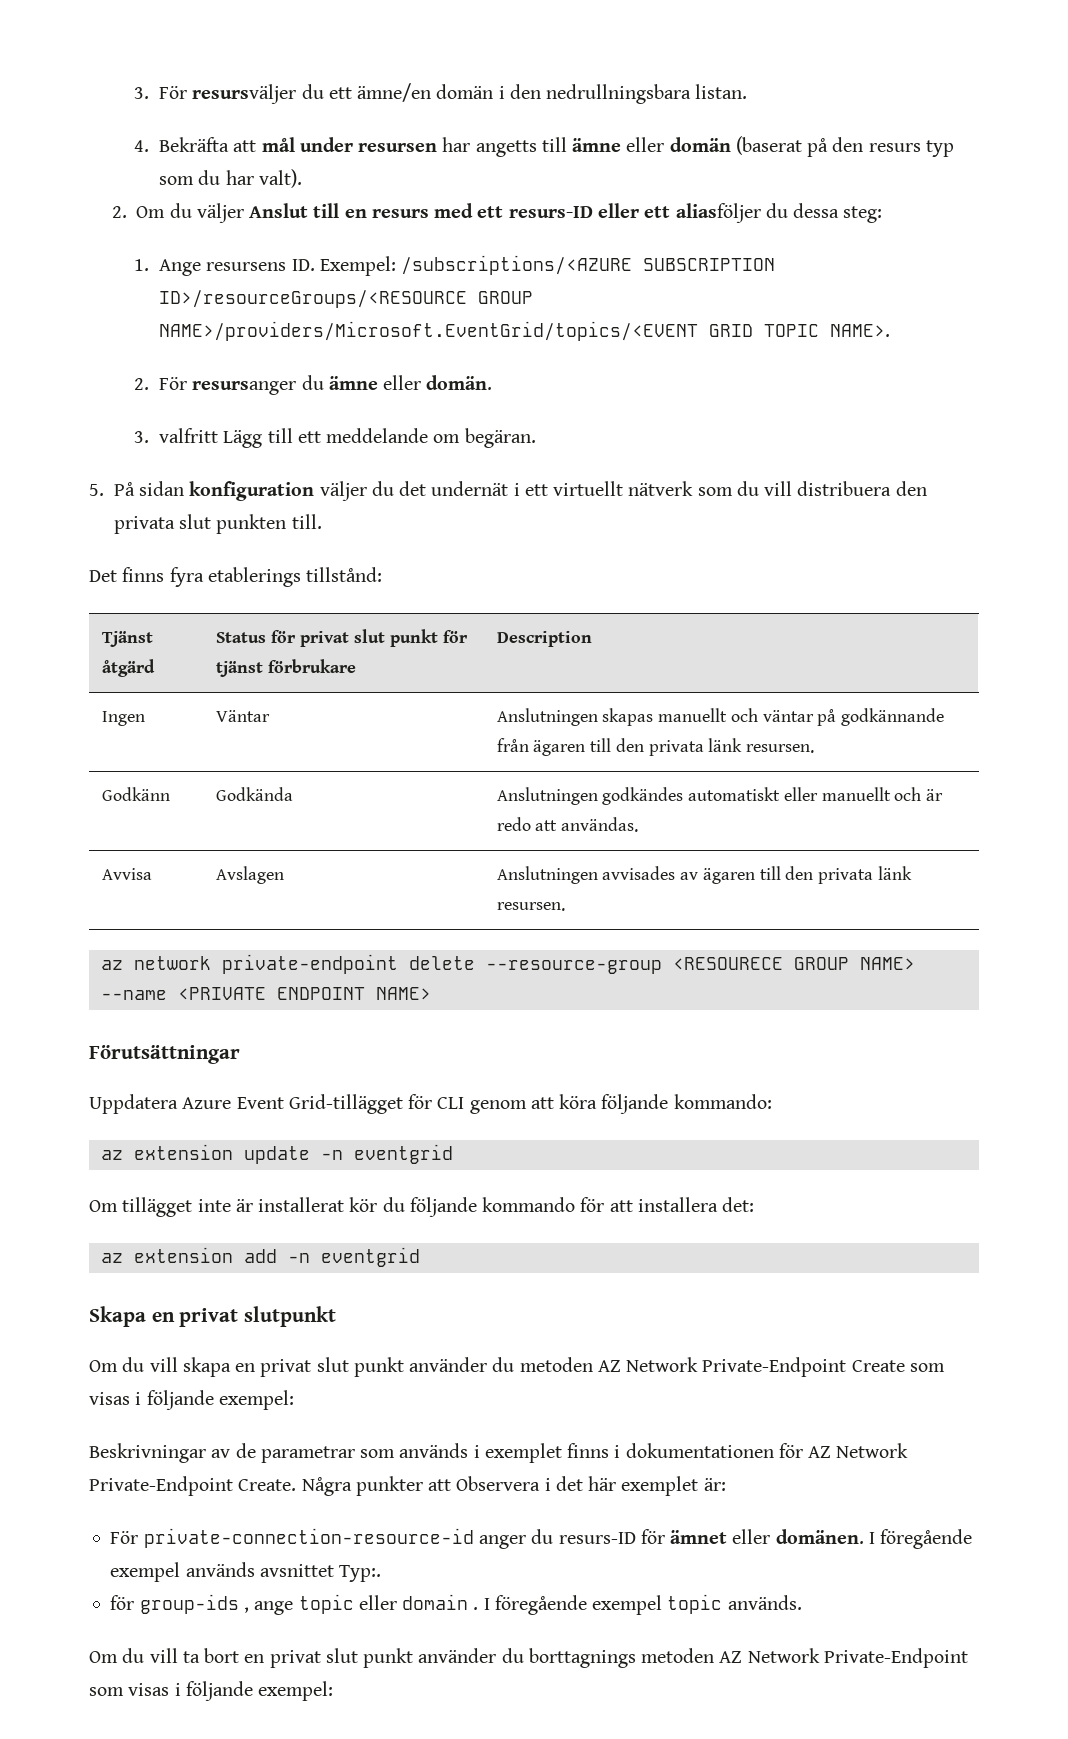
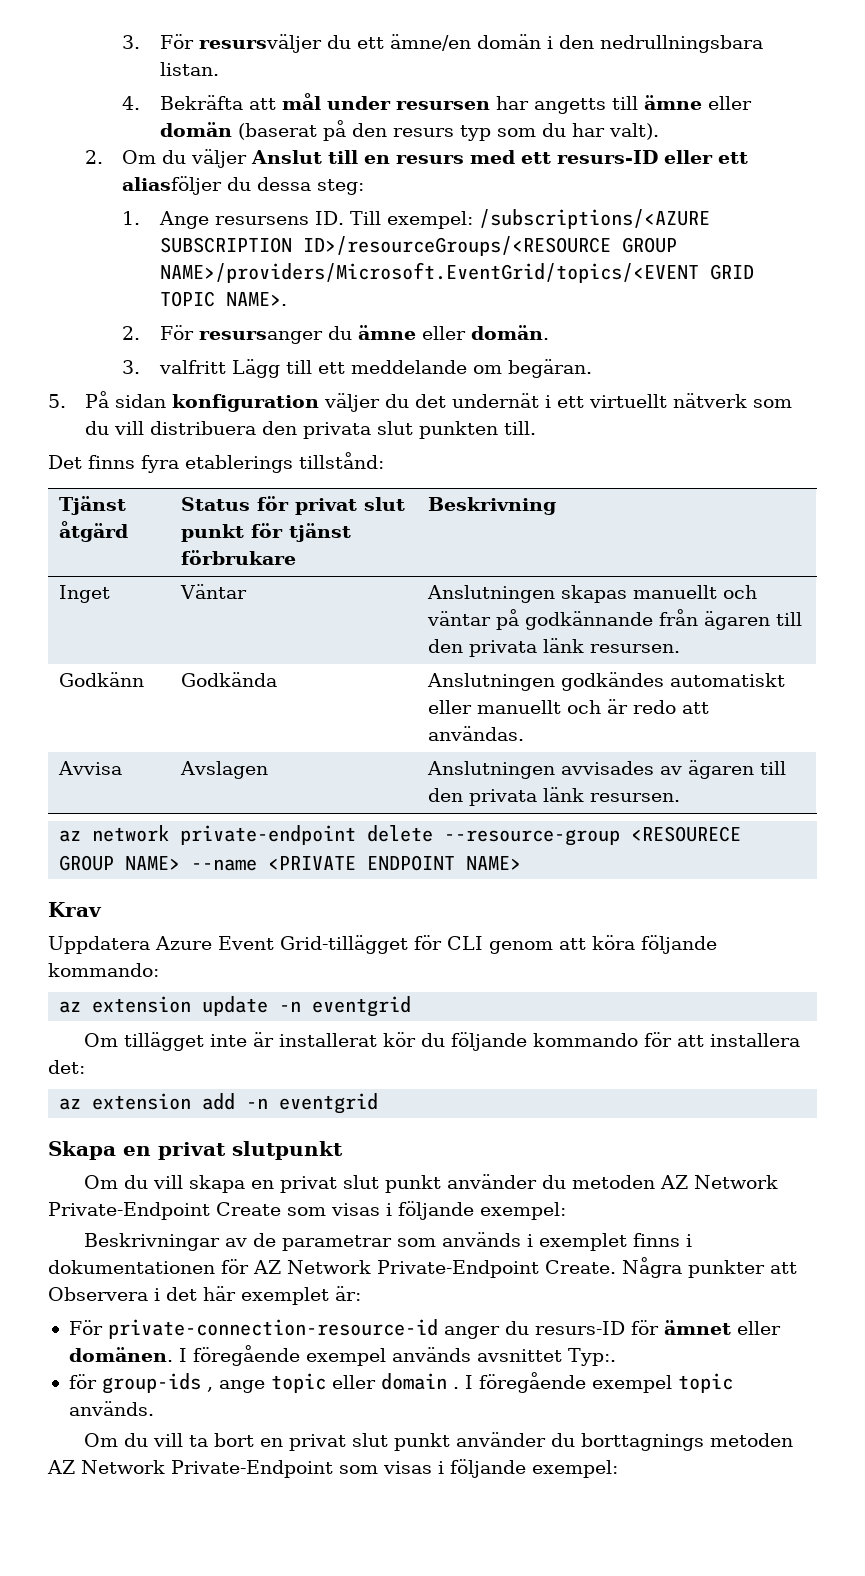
[319,256,396,276] Exempel: -> [349,211,473,229] Till exempel:
[496,631,592,647] [101,711,145,726] Description // Ingen -> [427,497,556,515] [58,585,110,603] Beskrivning // Inget
[89,1045,240,1064] Förutsättningar -> [48,902,102,917] Krav

